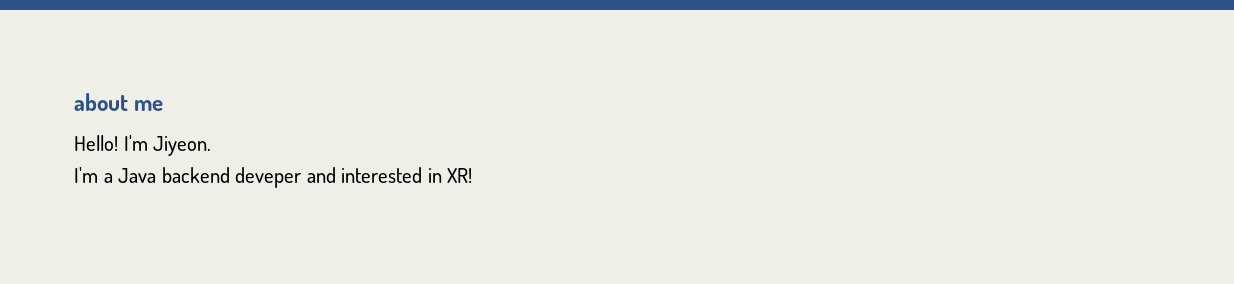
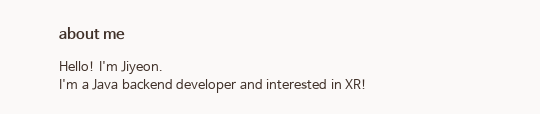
[235,167,302,188] deveper -> [176,79,237,93] developer

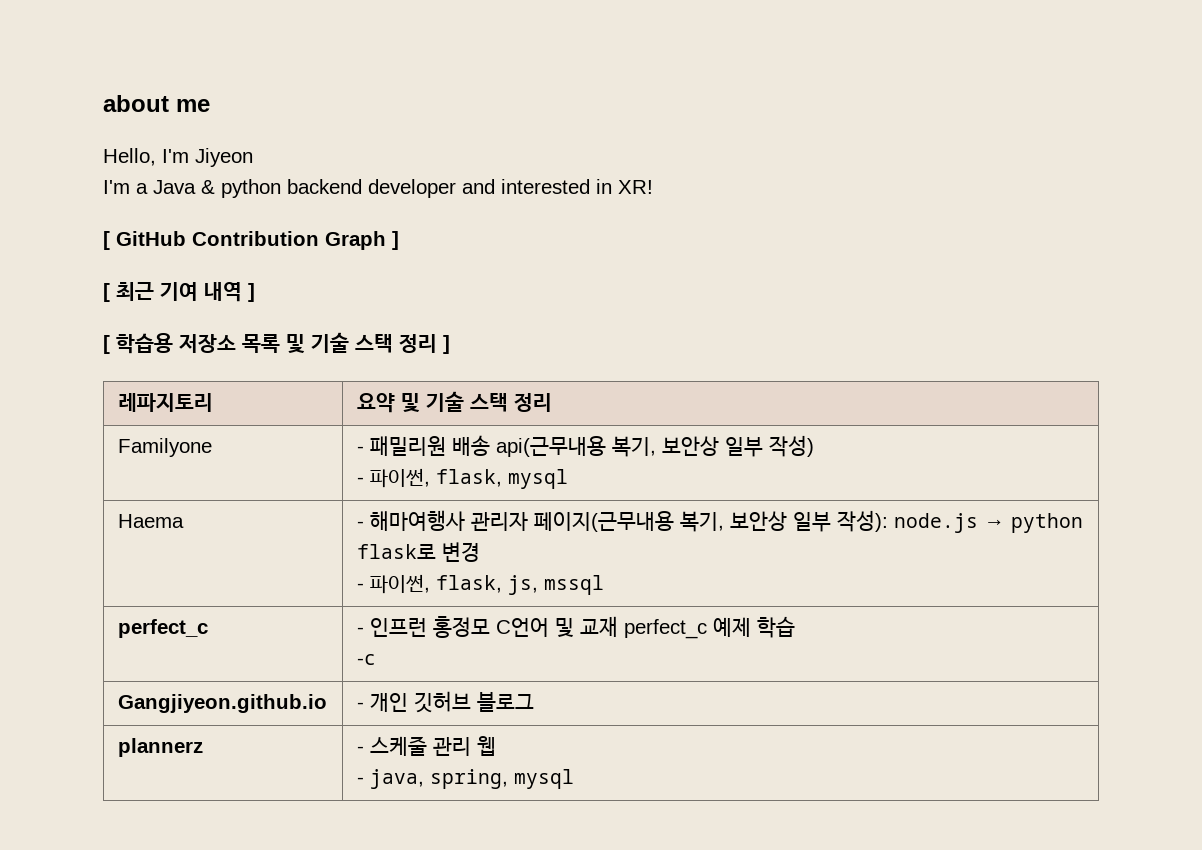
[59,61,164,75] Hello! I'm Jiyeon. -> [103,148,253,167] Hello, I'm Jiyeon
(119, 84) none -> [201,179,281,198] & python
(368, 84) none -> [103,231,399,250] [103,282,255,302] [103,332,450,354] [117,393,213,412] [356,391,552,413] [117,438,212,457] [356,435,814,457] [356,468,568,489] [117,514,184,528] [356,510,1083,533] [356,542,480,562] [356,574,604,595] [117,619,208,638] [356,616,795,639] [356,654,376,665] [117,694,327,713] [356,691,534,713] [117,738,203,757] [356,736,496,756] [356,769,574,789] // [ GitHub Contribution Graph ] // [ 최근 기여 내역 ] // [ 학습용 저장소 목록 및 기술 스택 정리 ] // 레파지토리 | 요약 및 기술 스택 정리 // Familyone | - 패밀리원 배송 api(근무내용 복기, 보안상 일부 작성) // - 파이썬, flask, mysql // Haema | - 해마여행사 관리자 페이지(근무내용 복기, 보안상 일부 작성): node.js → python flask로 변경 // - 파이썬, flask, js, mssql // perfect_c | - 인프런 홍정모 C언어 및 교재 perfect_c 예제 학습 // -c // Gangjiyeon.github.io | - 개인 깃허브 블로그 // plannerz | - 스케줄 관리 웹 // - java, spring, mysql

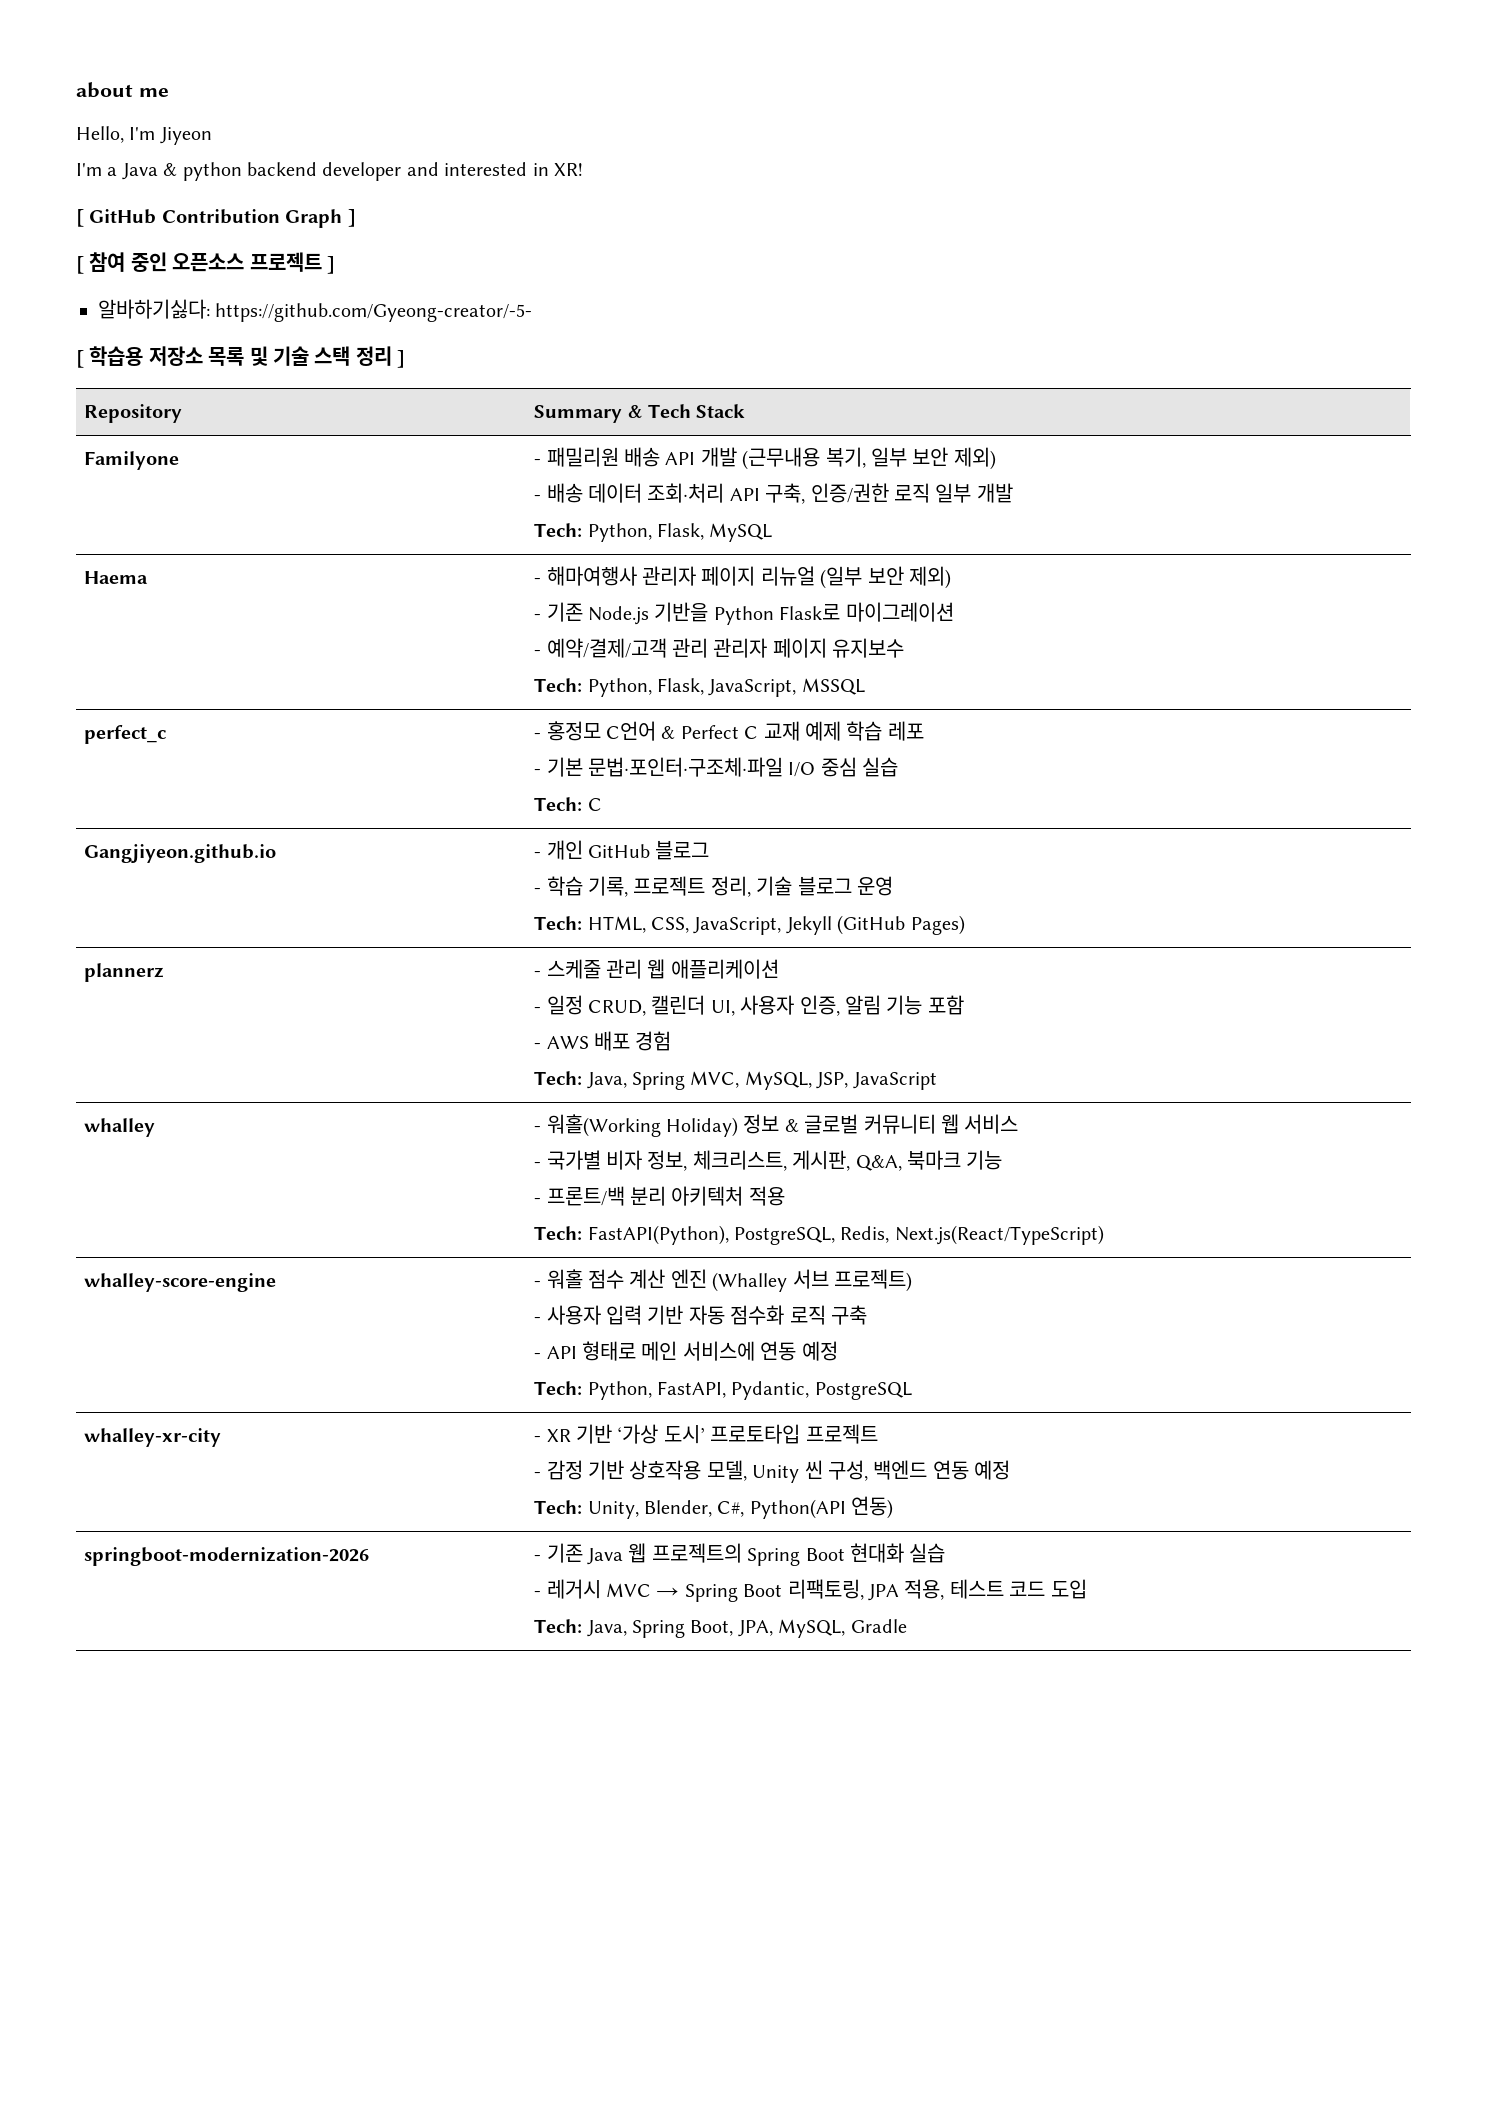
[116,282,255,302] 최근 기여 내역 ] -> [89,252,335,274] [98,299,533,322] 참여 중인 오픈소스 프로젝트 ] // 알바하기싫다: https://github.com/Gyeong-creator/-5-
[117,393,213,412] [356,391,552,413] [117,438,212,457] [356,435,814,457] [356,468,568,489] [117,514,184,528] [356,510,1083,533] [356,542,480,562] [356,574,604,595] 레파지토리 | 요약 및 기술 스택 정리 // Familyone | - 패밀리원 배송 api(근무내용 복기, 보안상 일부 작성) // - 파이썬, flask, mysql // Haema | - 해마여행사 관리자 페이지(근무내용 복기, 보안상 일부 작성): node.js → python flask로 변경 // - 파이썬, flask, js, mssql -> [84,404,183,423] [534,404,746,423] [84,451,180,470] [534,447,996,470] [534,483,1013,504] [534,523,773,542] [84,571,149,584] [534,566,951,589] [534,602,954,625] [534,638,905,658] [534,678,865,697] Repository | Summary & Tech Stack // Familyone | - 패밀리원 배송 API 개발 (근무내용 복기, 일부 보안 제외) // - 배송 데이터 조회·처리 API 구축, 인증/권한 로직 일부 개발 // Tech: Python, Flask, MySQL // Haema | - 해마여행사 관리자 페이지 리뉴얼 (일부 보안 제외) // - 기존 Node.js 기반을 Python Flask로 마이그레이션 // - 예약/결제/고객 관리 관리자 페이지 유지보수 // Tech: Python, Flask, JavaScript, MSSQL
[369,618,427,637] 인프런 -> (542, 736) none
[554,616,795,639] [356,654,376,665] 및 교재 perfect_c 예제 학습 // -c -> [661,721,924,741] [534,757,899,777] [534,797,602,811] & Perfect C 교재 예제 학습 레포 // - 기본 문법·포인터·구조체·파일 I/O 중심 실습 // Tech: C
[413,691,534,713] 깃허브 블로그 -> [587,840,710,860] [534,876,893,897] [534,915,965,935] GitHub 블로그 // - 학습 기록, 프로젝트 정리, 기술 블로그 운영 // Tech: HTML, CSS, JavaScript, Jekyll (GitHub Pages)
[356,769,574,789] // - java, spring, mysql -> [670,959,779,979] [534,995,964,1016] [534,1031,672,1051] [534,1071,937,1090] [84,1118,156,1137] [534,1114,1019,1137] [534,1150,1003,1171] [534,1186,785,1206] [534,1225,1104,1245] [84,1273,277,1292] [534,1269,912,1292] [534,1305,867,1325] [534,1341,838,1361] [534,1381,912,1400] [84,1428,222,1447] [534,1424,878,1444] [534,1460,1011,1483] [534,1496,894,1519] [84,1547,370,1566] [534,1543,946,1566] [534,1579,1087,1602] [534,1619,907,1638] 애플리케이션 // - 일정 CRUD, 캘린더 UI, 사용자 인증, 알림 기능 포함 // - AWS 배포 경험 // Tech: Java, Spring MVC, MySQL, JSP, JavaScript // whalley | - 워홀(Working Holiday) 정보 & 글로벌 커뮤니티 웹 서비스 // - 국가별 비자 정보, 체크리스트, 게시판, Q&A, 북마크 기능 // - 프론트/백 분리 아키텍처 적용 // Tech: FastAPI(Python), PostgreSQL, Redis, Next.js(React/TypeScript) // whalley-score-engine | - 워홀 점수 계산 엔진 (Whalley 서브 프로젝트) // - 사용자 입력 기반 자동 점수화 로직 구축 // - API 형태로 메인 서비스에 연동 예정 // Tech: Python, FastAPI, Pydantic, PostgreSQL // whalley-xr-city | - XR 기반 ‘가상 도시’ 프로토타입 프로젝트 // - 감정 기반 상호작용 모델, Unity 씬 구성, 백엔드 연동 예정 // Tech: Unity, Blender, C#, Python(API 연동) // springboot-modernization-2026 | - 기존 Java 웹 프로젝트의 Spring Boot 현대화 실습 // - 레거시 MVC → Spring Boot 리팩토링, JPA 적용, 테스트 코드 도입 // Tech: Java, Spring Boot, JPA, MySQL, Gradle

